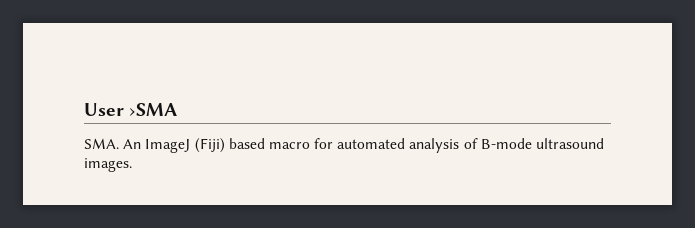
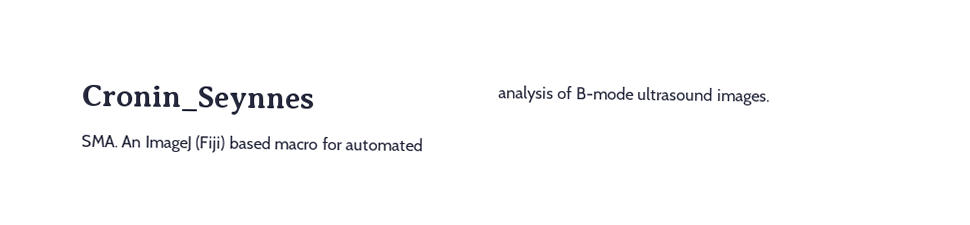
[84,103,178,116] User ›SMA -> [81,84,315,116] Cronin_Seynnes

